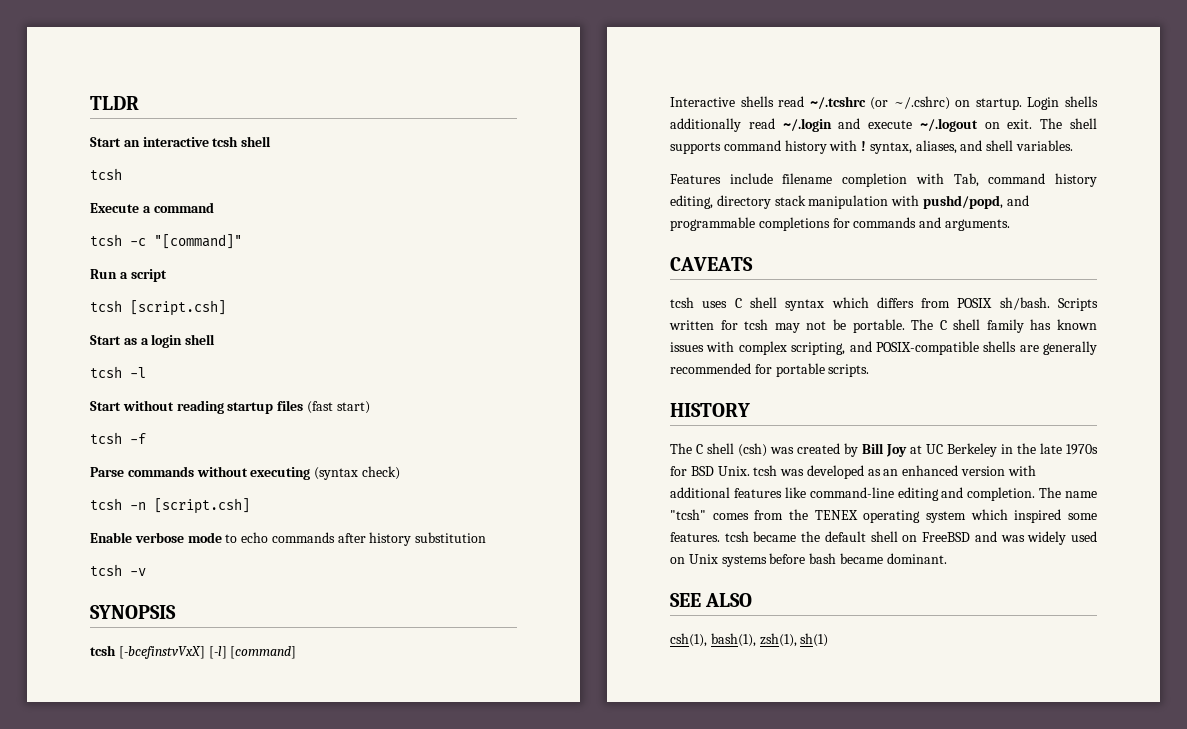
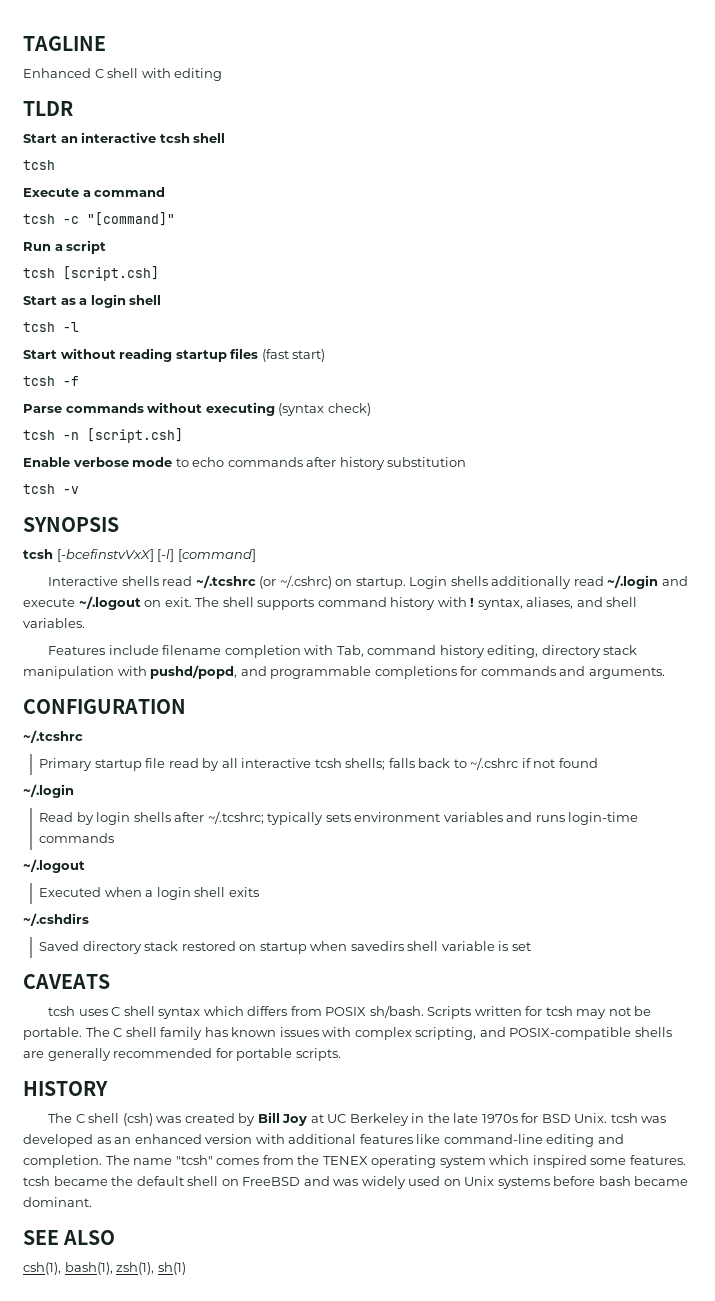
(90, 103) none -> [23,36,106,51] [23,68,223,81] TAGLINE // Enhanced C shell with editing //
(1010, 225) none -> [23,699,186,714] [23,730,83,743] [39,757,598,771] [23,784,74,798] [39,811,639,825] [39,833,115,843] [23,859,85,873] [39,887,259,900] [23,913,89,926] [39,941,531,954] // CONFIGURATION // ~/.tcshrc // Primary startup file read by all interactive tcsh shells; falls back to ~/.cshrc if not found // ~/.login // Read by login shells after ~/.tcshrc; typically sets environment variables and runs login-time commands // ~/.logout // Executed when a login shell exits // ~/.cshdirs // Saved directory stack restored on startup when savedirs shell variable is set

